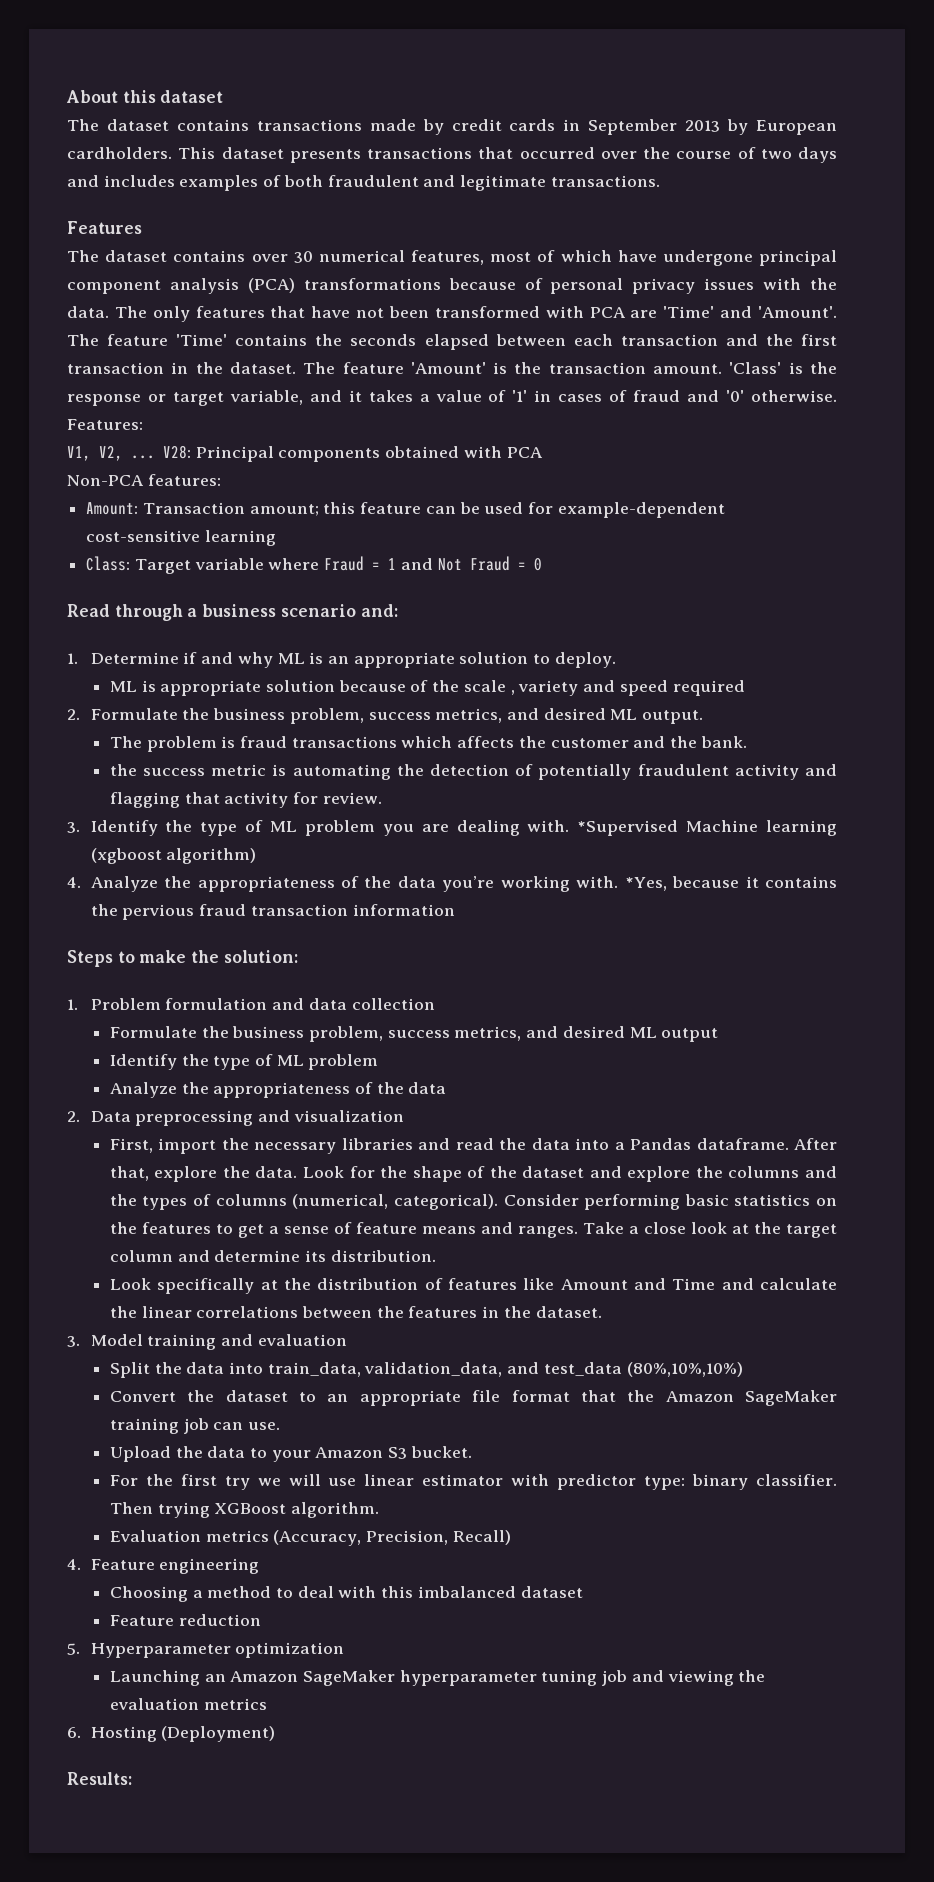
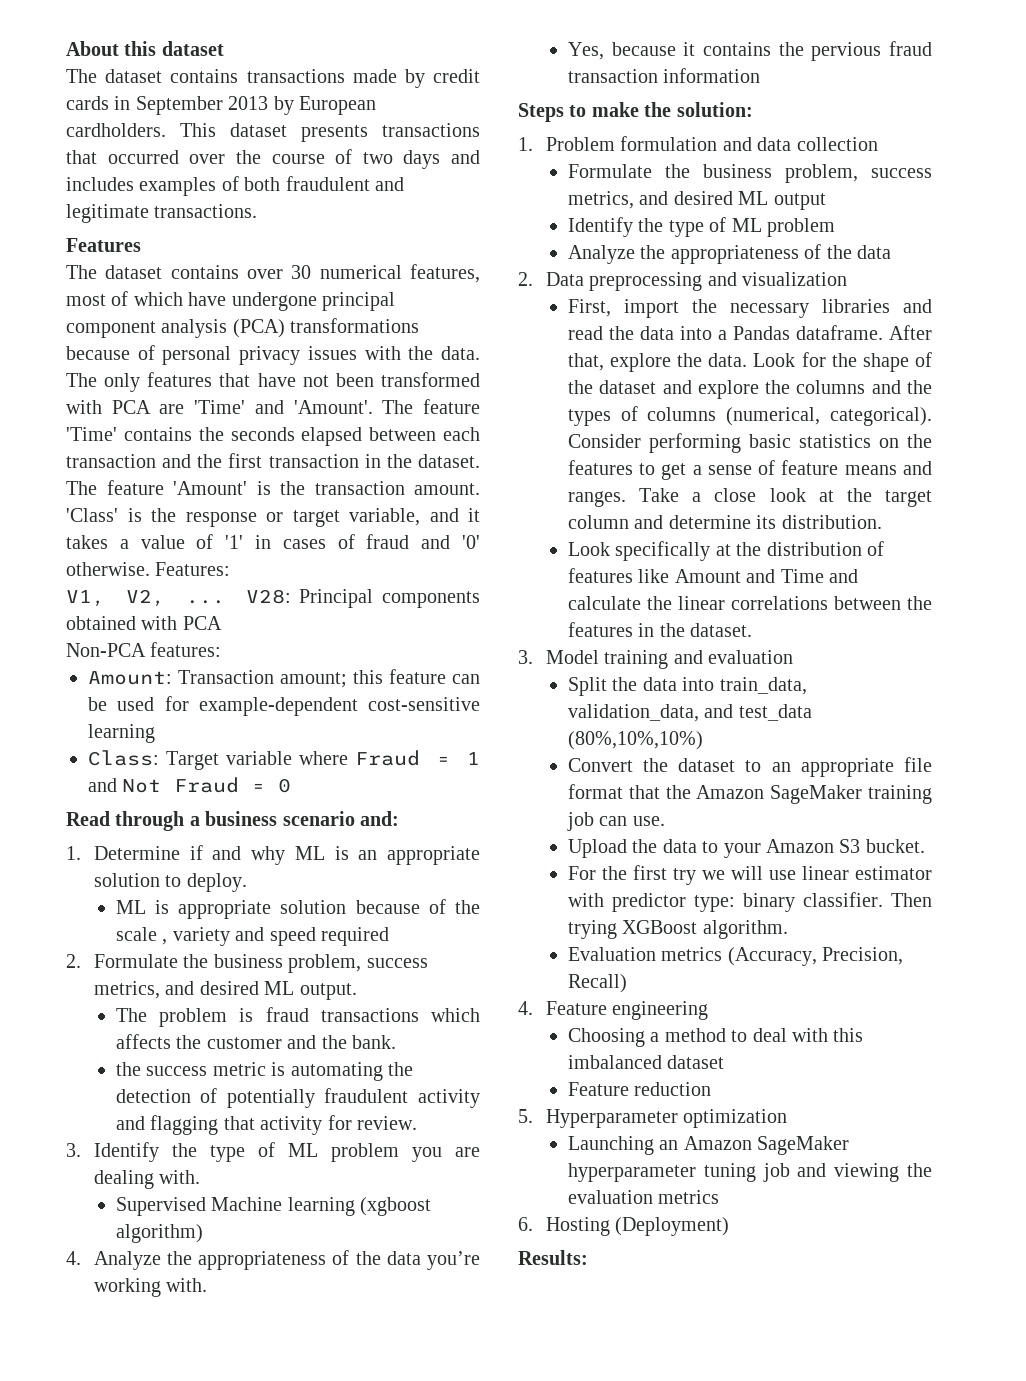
[577,820,679,836] *Supervised -> [115,1197,206,1216] // Supervised
[624,877,667,891] *Yes, -> [567,42,604,60] // Yes,

